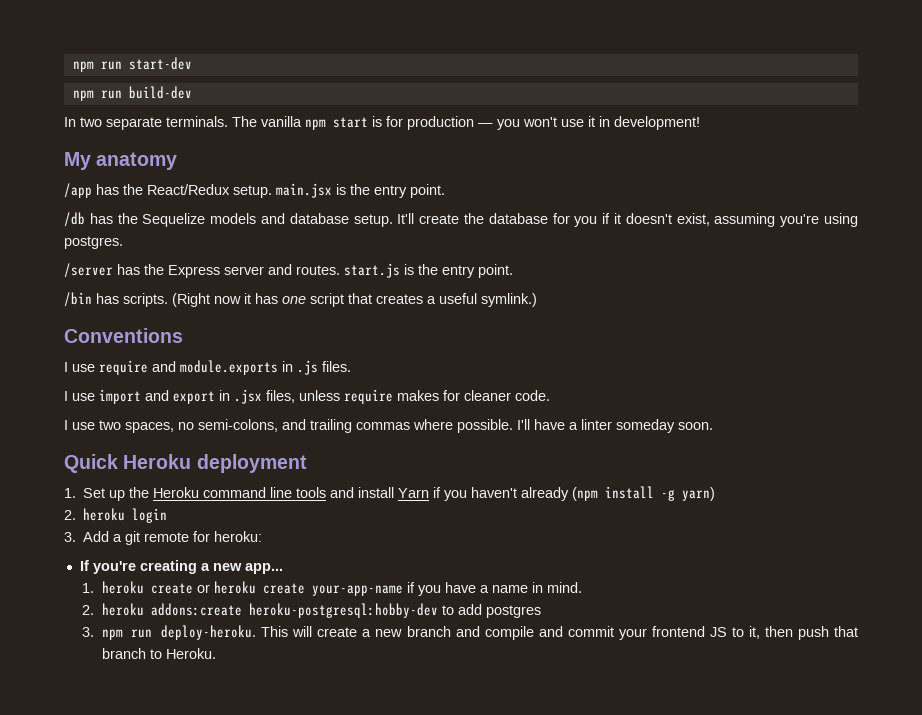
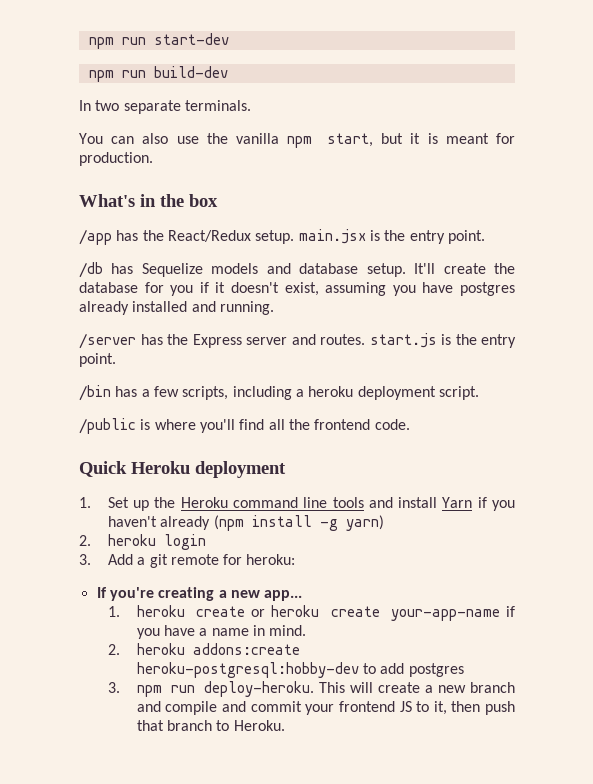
[232,116,700,130] [64,152,178,170] The vanilla npm start is for production — you won't use it in development! // My anatomy -> [79,133,516,148] [79,152,153,166] [79,194,218,207] // You can also use the vanilla npm start, but it is meant for production. // What's in the box
[117,213,138,224] the -> (134, 268) none
[780,213,858,227] [64,236,123,249] you're using postgres. -> [392,282,515,296] [79,301,274,315] you have postgres already installed and running.
[123,293,537,307] [64,328,183,343] [64,360,351,375] [64,389,550,404] [64,419,713,433] scripts. (Right now it has one script that creates a useful symlink.) // Conventions // I use require and module.exports in .js files. // I use import and export in .jsx files, unless require makes for cleaner code. // I use two spaces, no semi-colons, and trailing commas where possible. I'll have a linter someday soon. -> [141,386,479,400] [79,418,410,434] a few scripts, including a heroku deployment script. // /public is where you'll find all the frontend code.

